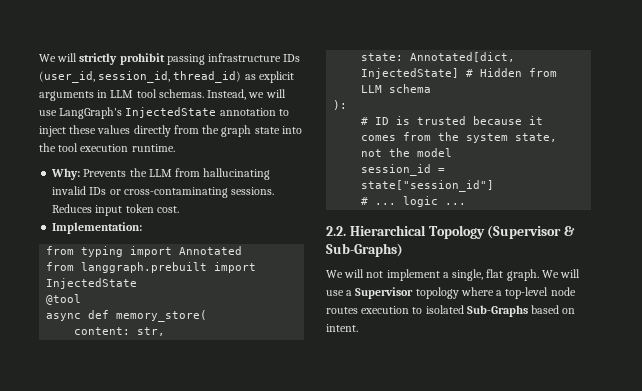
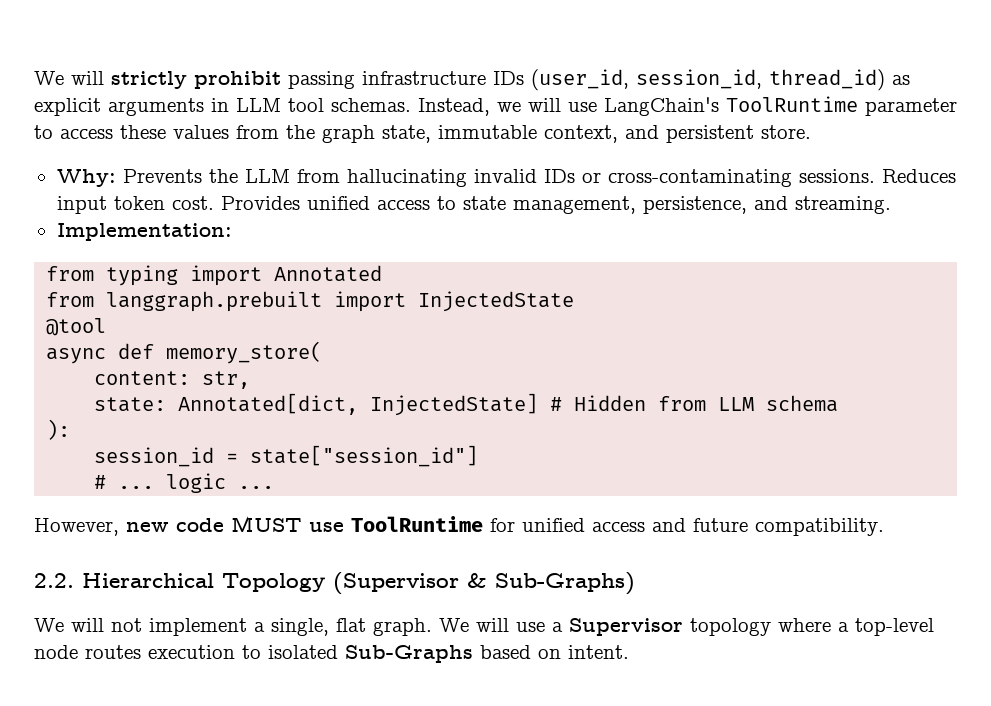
[59,107,289,119] [39,126,66,137] LangGraph's InjectedState annotation to inject -> [604,96,957,116] [34,125,113,139] LangChain's ToolRuntime parameter to access
[133,125,171,137] directly -> (229, 132) none
[254,126,302,134] [39,143,175,152] state into the tool execution runtime. -> [382,125,811,143] state, immutable context, and persistent store.
(179, 209) none -> [220,196,891,214] Provides unified access to state management, persistence, and streaming.
[361,116,544,125] [361,132,558,143] [361,148,453,157] // # ID is trusted because it comes from the system state, not the model -> (71, 429) none
(467, 204) none -> [34,516,884,536] // However, new code MUST use ToolRuntime for unified access and future compatibility.

